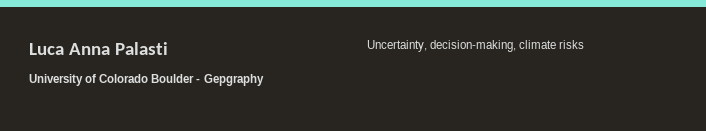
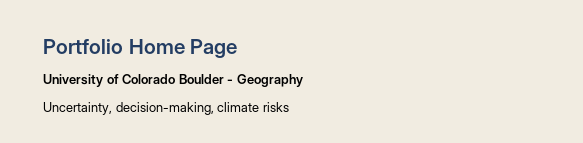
[29,42,169,55] Luca Anna Palasti -> [43,39,238,58] Portfolio Home Page
[203,74,264,86] Gepgraphy -> [236,74,303,87] Geography

